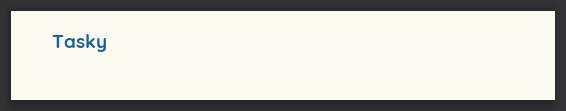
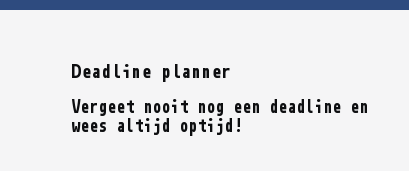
[52,34,107,52] Tasky -> [71,64,231,82] [71,99,368,116] [71,118,242,136] Deadline planner // Vergeet nooit nog een deadline en wees altijd optijd!

